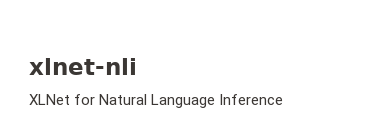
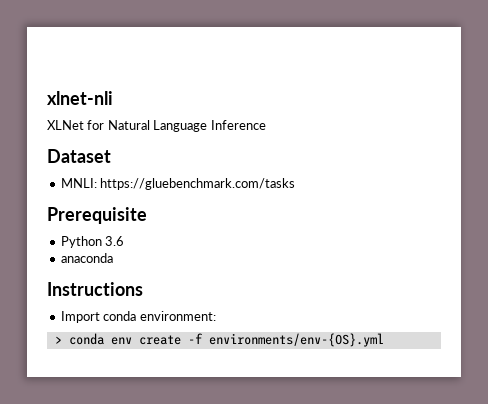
(284, 99) none -> [47,149,111,163] [60,178,296,190] [47,207,147,224] [60,236,125,248] [60,253,113,263] [47,282,143,296] [60,311,216,323] [54,333,384,347] // Dataset // MNLI: https://gluebenchmark.com/tasks // Prerequisite // Python 3.6 // anaconda // Instructions // Import conda environment: // > conda env create -f environments/env-{OS}.yml

